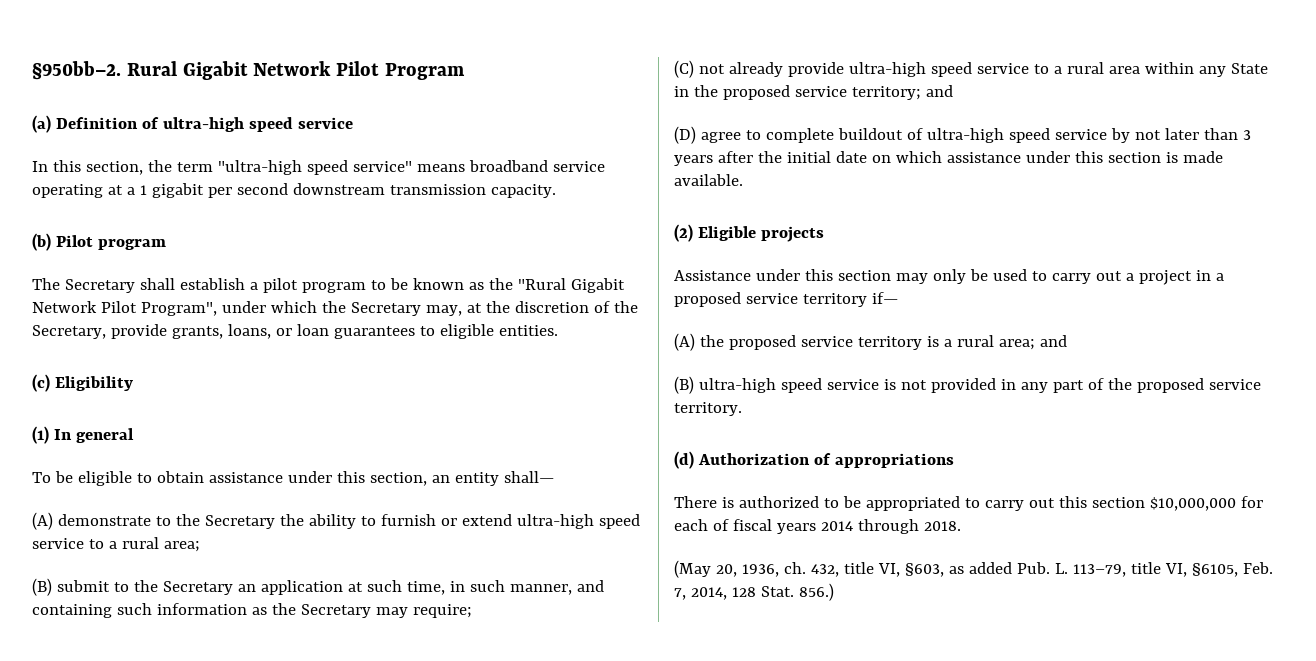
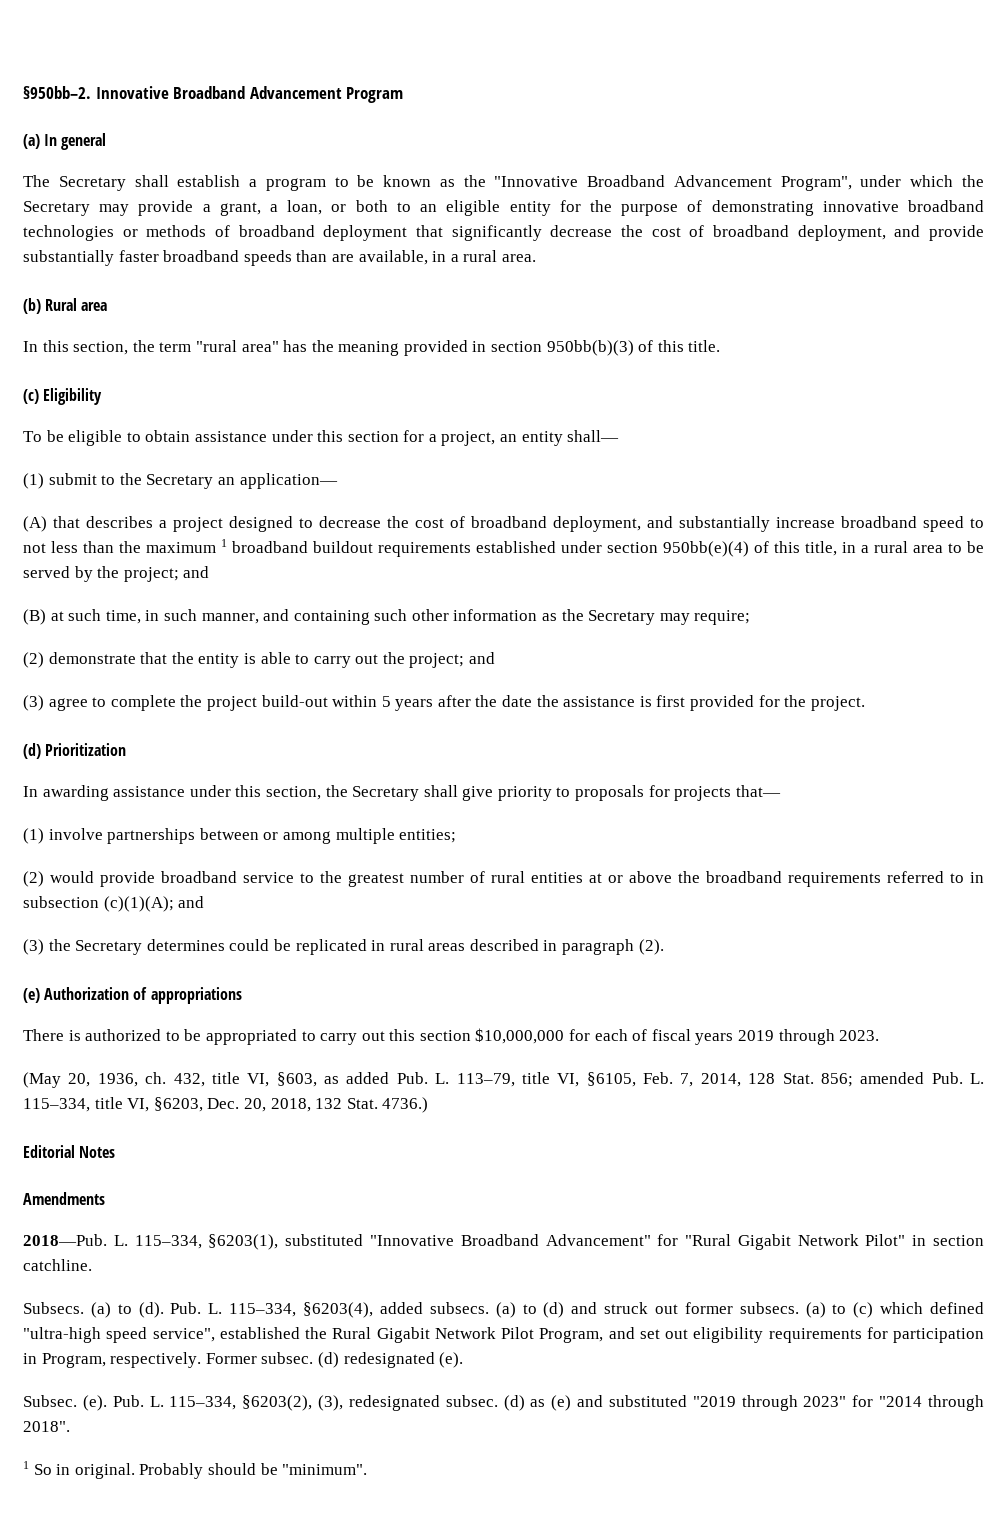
[126,61,466,80] [32,115,353,133] Rural Gigabit Network Pilot Program // (a) Definition of ultra-high speed service -> [95,86,404,103] [23,133,107,150] [23,175,984,191] [23,200,985,216] [23,225,984,241] [23,250,536,266] [23,298,108,314] Innovative Broadband Advancement Program // (a) In general // The Secretary shall establish a program to be known as the "Innovative Broadband Advancement Program", under which the Secretary may provide a grant, a loan, or both to an eligible entity for the purpose of demonstrating innovative broadband technologies or methods of broadband deployment that significantly decrease the cost of broadband deployment, and provide substantially faster broadband speeds than are available, in a rural area. // (b) Rural area
[217,160,605,175] [32,183,556,198] [32,233,166,251] [32,278,625,293] [32,301,638,316] [32,324,558,339] "ultra-high speed service" means broadband service operating at a 1 gigabit per second downstream transmission capacity. // (b) Pilot program // The Secretary shall establish a pilot program to be known as the "Rural Gigabit Network Pilot Program", under which the Secretary may, at the discretion of the Secretary, provide grants, loans, or loan guarantees to eligible entities. -> [195,340,721,356] "rural area" has the meaning provided in section 950bb(b)(3) of this title.
[32,426,134,444] // (1) In general -> (103, 396) none
[369,472,427,486] section, -> [347,430,496,446] section for a project,
[32,512,640,530] [32,537,200,552] [32,578,52,596] (A) demonstrate to the Secretary the ability to furnish or extend ultra-high speed service to a rural area; // (B) -> [23,473,44,489] (1)
[260,580,343,595] application -> [239,473,338,489] [23,516,984,532] [23,539,984,557] [23,566,210,582] [23,609,46,625] application— // (A) that describes a project designed to decrease the cost of broadband deployment, and substantially increase broadband speed to not less than the maximum 1 broadband buildout requirements established under section 950bb(e)(4) of this title, in a rural area to be served by the project; and // (B)
(152, 609) none -> [411,609,449,621] other
[674,60,1268,78] [674,85,953,100] [674,126,696,144] (C) not already provide ultra-high speed service to a rural area within any State in the proposed service territory; and // (D) -> [23,652,496,668] [23,695,44,711] (2) demonstrate that the entity is able to carry out the project; and // (3)
[837,128,1251,143] [674,151,1223,166] [674,174,743,186] [674,224,824,242] [674,269,1224,285] [674,292,898,307] [674,333,1067,351] [674,376,1261,394] [674,402,742,416] [674,451,694,469] buildout of ultra-high speed service by not later than 3 years after the initial date on which assistance under this section is made available. // (2) Eligible projects // Assistance under this section may only be used to carry out a project in a proposed service territory if— // (A) the proposed service territory is a rural area; and // (B) ultra-high speed service is not provided in any part of the proposed service territory. // (d) -> [180,695,865,711] [23,743,127,759] [23,785,781,801] [23,828,457,844] [23,871,984,887] [23,896,205,912] [23,939,664,955] [23,988,40,1003] the project build-out within 5 years after the date the assistance is first provided for the project. // (d) Prioritization // In awarding assistance under this section, the Secretary shall give priority to proposals for projects that— // (1) involve partnerships between or among multiple entities; // (2) would provide broadband service to the greatest number of rural entities at or above the broadband requirements referred to in subsection (c)(1)(A); and // (3) the Secretary determines could be replicated in rural areas described in paragraph (2). // (e)
[820,519,961,534] 2014 through 2018. -> [738,1029,880,1045] 2019 through 2023.
[798,583,834,601] 856.) -> [820,1072,984,1087] [23,1097,429,1113] [23,1145,116,1158] [23,1192,105,1205] [23,1234,985,1250] [23,1259,92,1271] [23,1302,985,1318] [23,1327,984,1343] [23,1352,464,1368] [23,1395,985,1411] [23,1421,70,1432] [23,1461,368,1479] 856; amended Pub. L. 115–334, title VI, §6203, Dec. 20, 2018, 132 Stat. 4736.) // Editorial Notes // Amendments // 2018—Pub. L. 115–334, §6203(1), substituted "Innovative Broadband Advancement" for "Rural Gigabit Network Pilot" in section catchline. // Subsecs. (a) to (d). Pub. L. 115–334, §6203(4), added subsecs. (a) to (d) and struck out former subsecs. (a) to (c) which defined "ultra-high speed service", established the Rural Gigabit Network Pilot Program, and set out eligibility requirements for participation in Program, respectively. Former subsec. (d) redesignated (e). // Subsec. (e). Pub. L. 115–334, §6203(2), (3), redesignated subsec. (d) as (e) and substituted "2019 through 2023" for "2014 through 2018". // 1 So in original. Probably should be "minimum".

